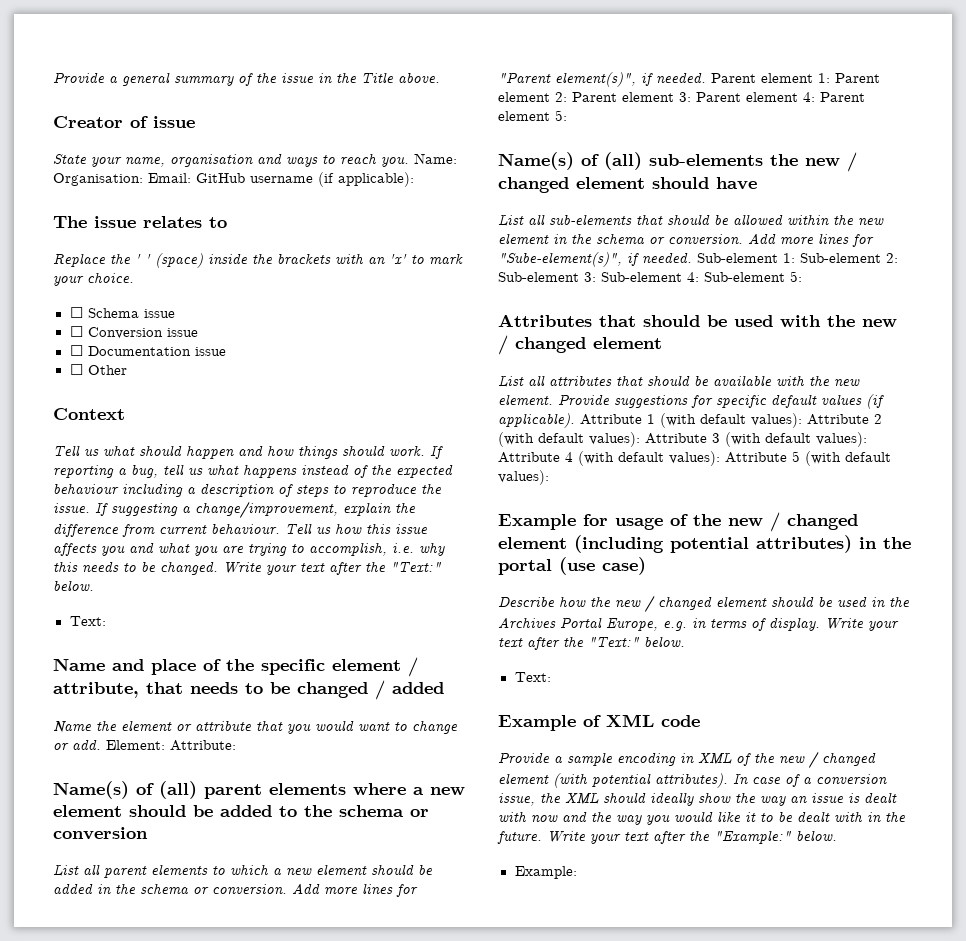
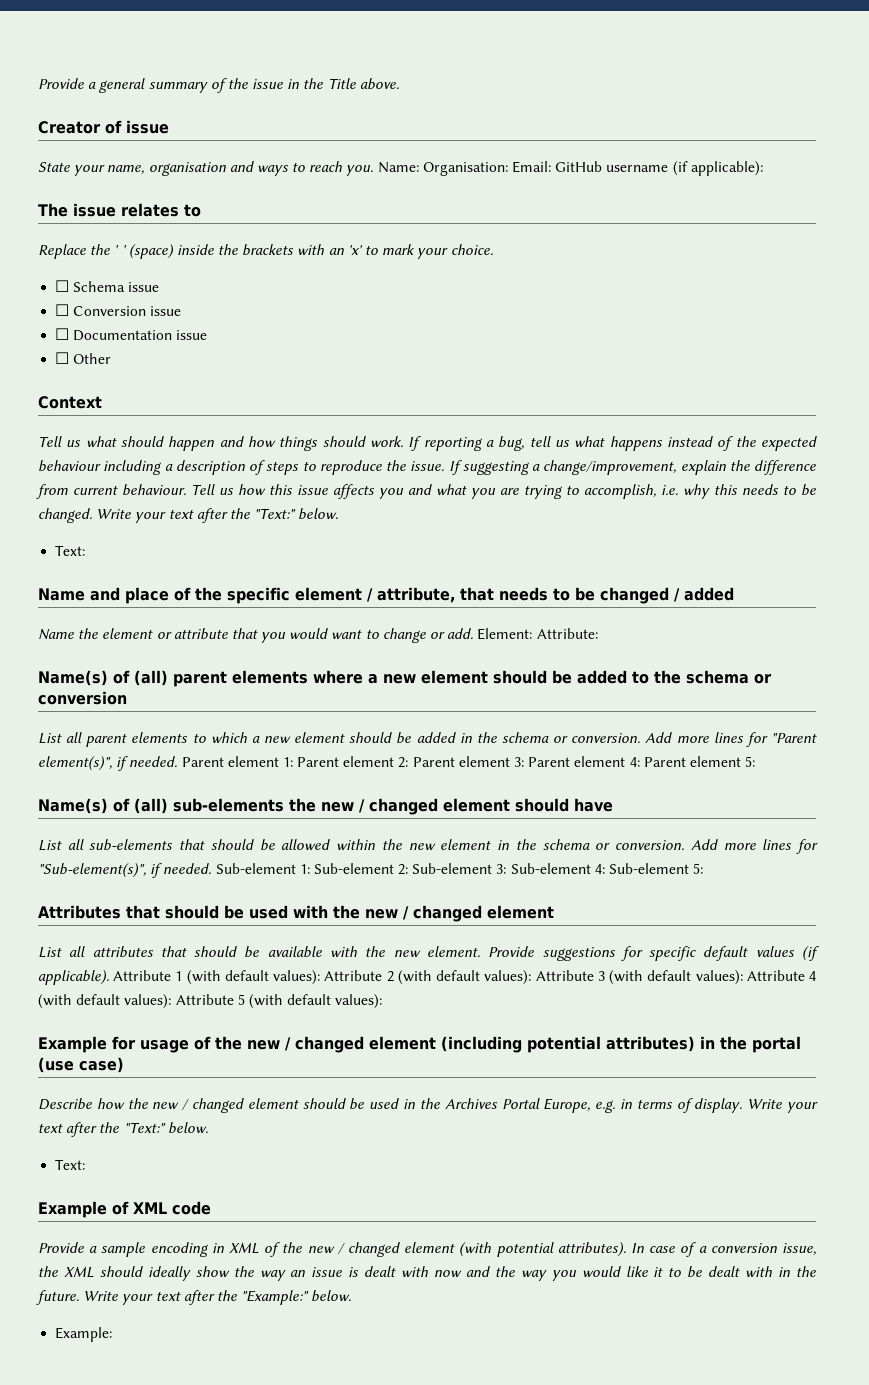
[498,252,622,267] "Sube-element(s)", -> [38,863,146,878] "Sub-element(s)",

